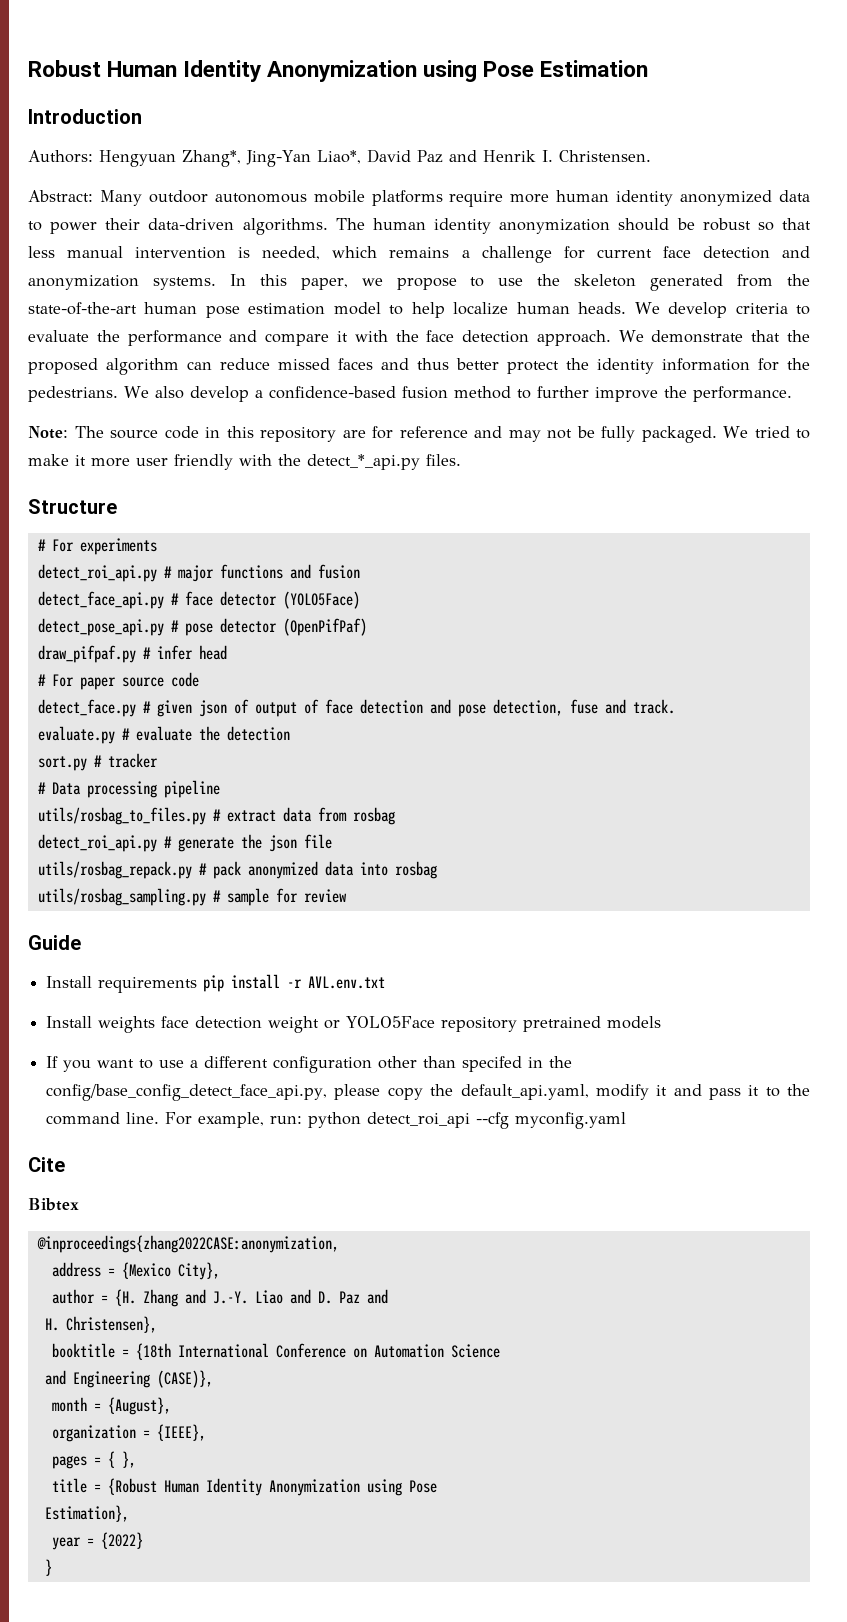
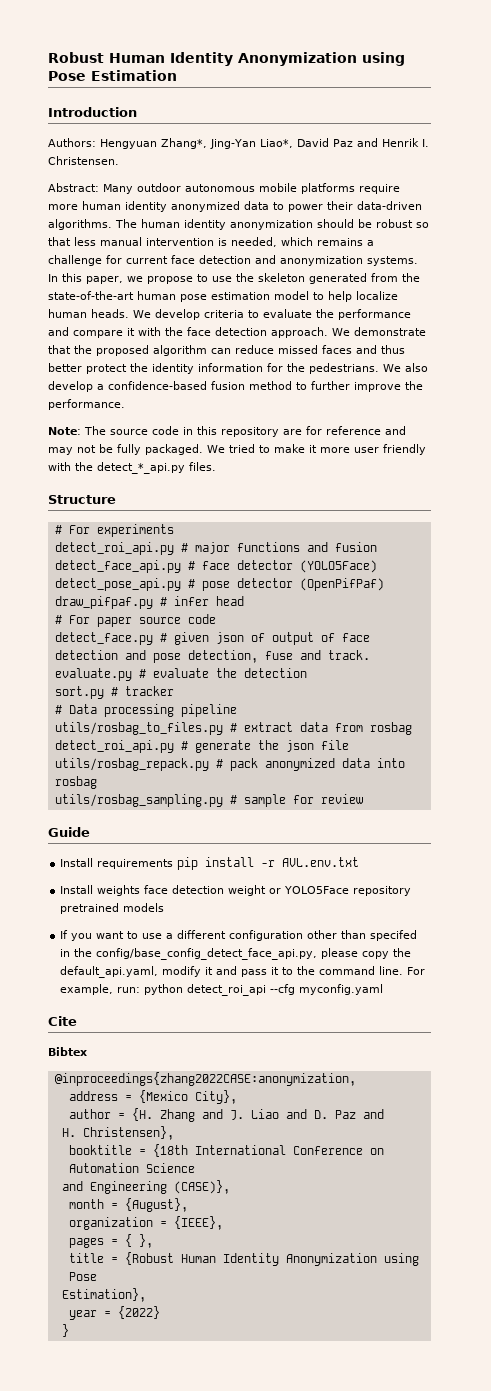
[212,1291,248,1304] J.-Y. -> [229,1110,244,1120] J.

